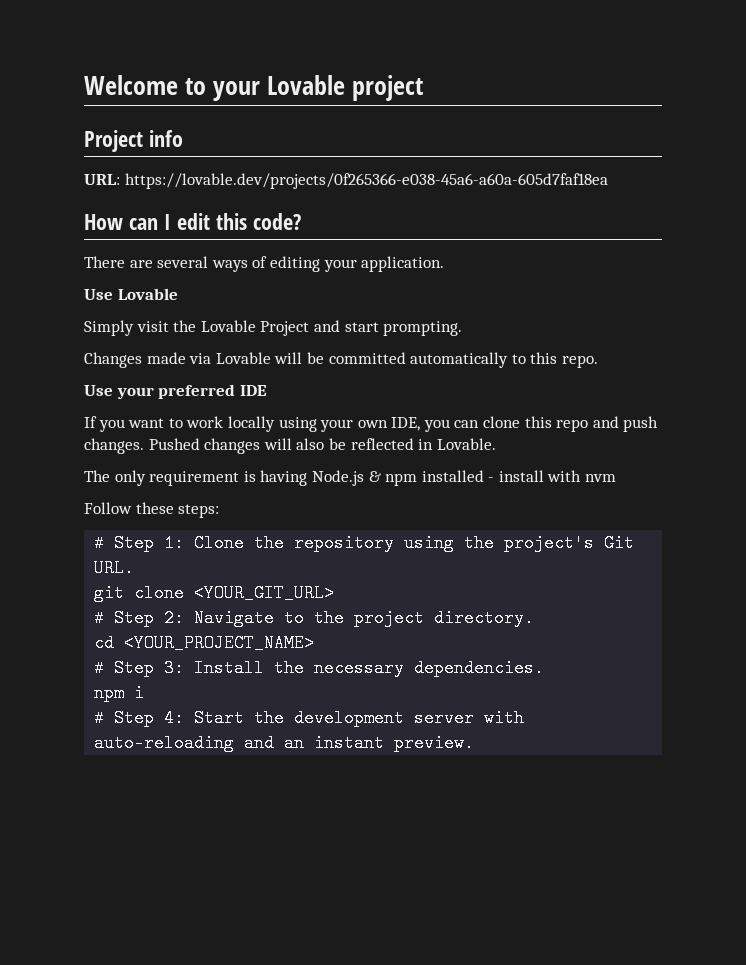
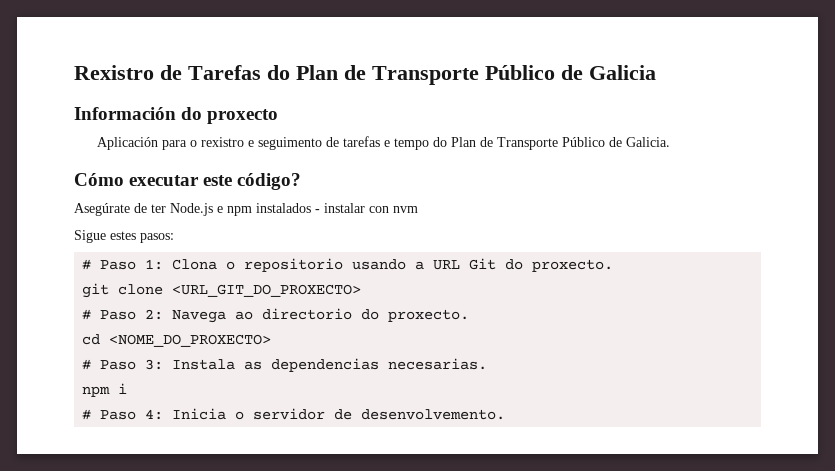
[84,75,423,101] [84,130,183,152] [84,173,608,189] [84,213,301,230] [84,256,445,272] [84,288,178,300] [84,320,463,336] [84,352,598,368] [84,384,267,399] [84,416,659,432] [84,438,496,454] [84,470,617,486] [84,502,220,518] [94,534,635,552] [94,559,135,577] Welcome to your Lovable project // Project info // URL: https://lovable.dev/projects/0f265366-e038-45a6-a60a-605d7faf18ea // How can I edit this code? // There are several ways of editing your application. // Use Lovable // Simply visit the Lovable Project and start prompting. // Changes made via Lovable will be committed automatically to this repo. // Use your preferred IDE // If you want to work locally using your own IDE, you can clone this repo and push changes. Pushed changes will also be reflected in Lovable. // The only requirement is having Node.js & npm installed - install with nvm // Follow these steps: // # Step 1: Clone the repository using the project's Git URL. -> [74,65,656,85] [74,107,279,124] [96,136,670,150] [74,173,302,190] [74,203,418,216] [74,230,174,243] [82,258,614,272] Rexistro de Tarefas do Plan de Transporte Público de Galicia // Información do proxecto // Aplicación para o rexistro e seguimento de tarefas e tempo do Plan de Transporte Público de Galicia. // Cómo executar este código? // Asegúrate de ter Node.js e npm instalados - instalar con nvm // Sigue estes pasos: // # Paso 1: Clona o repositorio usando a URL Git do proxecto.
[194,584,335,602] [94,609,535,627] <YOUR_GIT_URL> // # Step 2: Navigate to the project directory. -> [172,284,362,297] [82,308,470,323] <URL_GIT_DO_PROXECTO> // # Paso 2: Navega ao directorio do proxecto.
[124,634,315,652] [94,659,545,677] [94,684,145,702] [94,709,525,727] [94,734,475,752] <YOUR_PROJECT_NAME> // # Step 3: Install the necessary dependencies. // npm i // # Step 4: Start the development server with auto-reloading and an instant preview. -> [109,334,272,347] [82,358,488,372] [82,383,128,397] [82,408,506,420] <NOME_DO_PROXECTO> // # Paso 3: Instala as dependencias necesarias. // npm i // # Paso 4: Inicia o servidor de desenvolvemento.

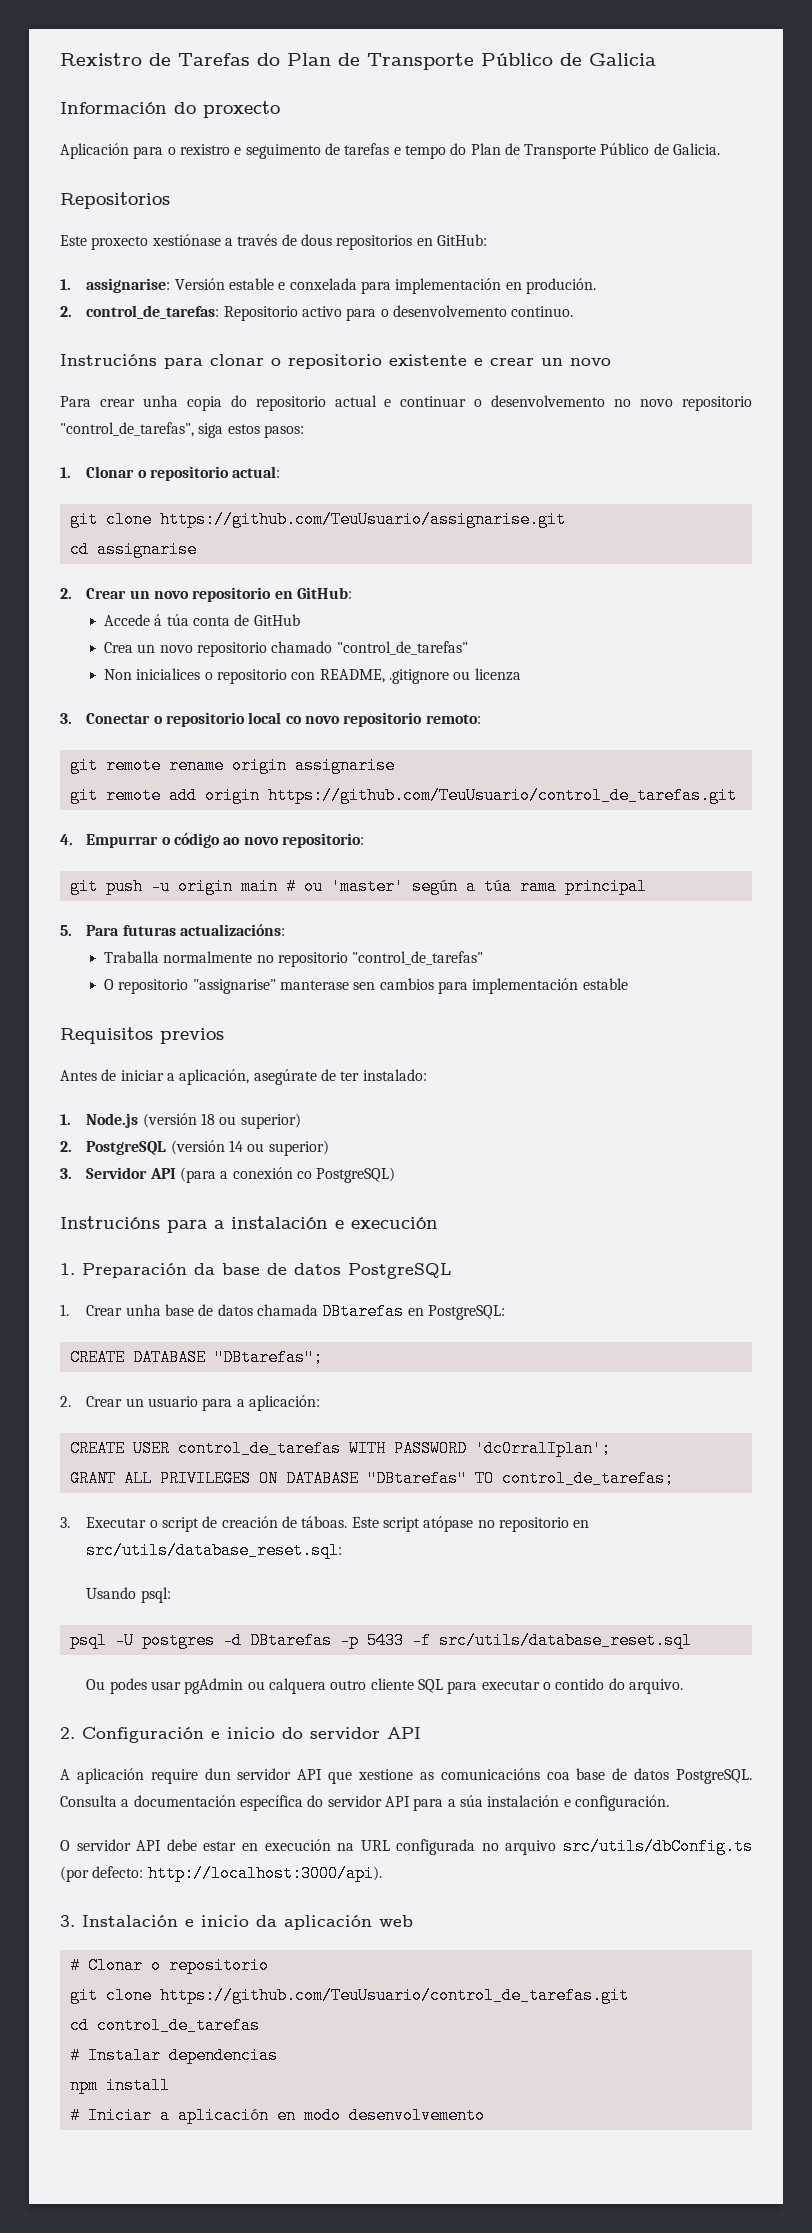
[74,173,302,190] [74,203,418,216] [74,230,174,243] [82,258,614,272] [82,283,362,298] [82,308,470,323] [82,334,272,347] [82,359,263,370] Cómo executar este código? // Asegúrate de ter Node.js e npm instalados - instalar con nvm // Sigue estes pasos: // # Paso 1: Clona o repositorio usando a URL Git do proxecto. // git clone <URL_GIT_DO_PROXECTO> // # Paso 2: Navega ao directorio do proxecto. // cd <NOME_DO_PROXECTO> // # Paso 3: Instala as -> [60,192,170,209] [60,234,487,250] [60,278,597,294] [60,305,574,321] [60,354,611,369] [60,395,752,411] [60,422,304,438] [60,466,281,481] [69,511,566,528] [69,541,197,558] [60,587,353,602] [104,614,300,626] [104,641,468,657] [104,668,521,684] [60,712,481,727] [69,757,395,774] [69,787,737,804] [60,833,365,848] [69,878,647,895] [60,924,286,936] [104,951,484,967] [104,978,628,994] [60,1027,224,1044] [60,1069,427,1085] [60,1113,301,1129] [60,1140,329,1156] [60,1167,396,1183] [60,1216,438,1233] [60,1263,451,1279] [60,1303,506,1320] [69,1349,323,1366] [60,1395,321,1411] [69,1440,611,1457] [69,1470,674,1487] [60,1516,590,1532] [86,1542,343,1559] [86,1587,171,1603] [69,1632,692,1649] [86,1678,683,1694] [60,1727,421,1743] [60,1768,752,1784] [60,1795,669,1811] [60,1838,753,1855] [60,1865,382,1882] [60,1915,413,1930] [69,1957,269,1974] [69,1987,629,2004] [69,2017,260,2034] [69,2047,161,2064] Repositorios // Este proxecto xestiónase a través de dous repositorios en GitHub: // 1. assignarise: Versión estable e conxelada para implementación en produción. // 2. control_de_tarefas: Repositorio activo para o desenvolvemento continuo. // Instrucións para clonar o repositorio existente e crear un novo // Para crear unha copia do repositorio actual e continuar o desenvolvemento no novo repositorio "control_de_tarefas", siga estos pasos: // 1. Clonar o repositorio actual: // git clone https://github.com/TeuUsuario/assignarise.git // cd assignarise // 2. Crear un novo repositorio en GitHub: // Accede á túa conta de GitHub // Crea un novo repositorio chamado "control_de_tarefas" // Non inicialices o repositorio con README, .gitignore ou licenza // 3. Conectar o repositorio local co novo repositorio remoto: // git remote rename origin assignarise // git remote add origin https://github.com/TeuUsuario/control_de_tarefas.git // 4. Empurrar o código ao novo repositorio: // git push -u origin main # ou 'master' según a túa rama principal // 5. Para futuras actualizacións: // Traballa normalmente no repositorio "control_de_tarefas" // O repositorio "assignarise" manterase sen cambios para implementación estable // Requisitos previos // Antes de iniciar a aplicación, asegúrate de ter instalado: // 1. Node.js (versión 18 ou superior) // 2. PostgreSQL (versión 14 ou superior) // 3. Servidor API (para a conexión co PostgreSQL) // Instrucións para a instalación e execución // 1. Preparación da base de datos PostgreSQL // 1. Crear unha base de datos chamada DBtarefas en PostgreSQL: // CREATE DATABASE "DBtarefas"; // 2. Crear un usuario para a aplicación: // CREATE USER control_de_tarefas WITH PASSWORD 'dc0rralIplan'; // GRANT ALL PRIVILEGES ON DATABASE "DBtarefas" TO control_de_tarefas; // 3. Executar o script de creación de táboas. Este script atópase no repositorio en src/utils/database_reset.sql: // Usando psql: // psql -U postgres -d DBtarefas -p 5433 -f src/utils/database_reset.sql // Ou podes usar pgAdmin ou calquera outro cliente SQL para executar o contido do arquivo. // 2. Configuración e inicio do servidor API // A aplicación require dun servidor API que xestione as comunicacións coa base de datos PostgreSQL. Consulta a documentación específica do servidor API para a súa instalación e configuración. // O servidor API debe estar en execución na URL configurada no arquivo src/utils/dbConfig.ts (por defecto: http://localhost:3000/api). // 3. Instalación e inicio da aplicación web // # Clonar o repositorio // git clone https://github.com/TeuUsuario/control_de_tarefas.git // cd control_de_tarefas // # Instalar
[388,358,488,370] [82,383,128,397] [82,408,506,420] necesarias. // npm i // # Paso 4: Inicia o servidor de desenvolvemento. -> [69,2077,170,2094] [69,2107,485,2124] // npm install // # Iniciar a aplicación en modo desenvolvemento

